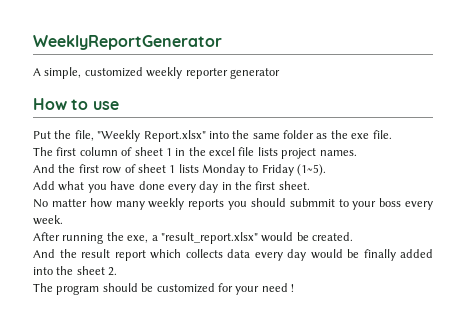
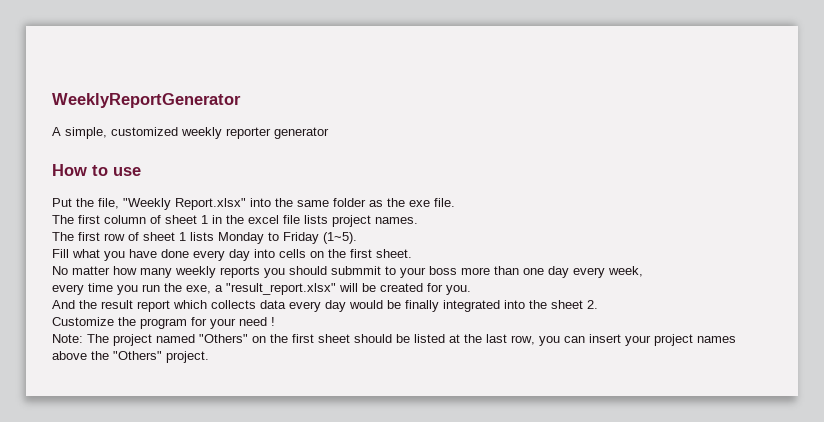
[33,164,76,173] And the -> [52,232,74,241] The
[33,181,55,190] Add -> [52,249,69,258] Fill
[221,182,232,190] in -> [254,249,324,258] into cells on
[404,201,433,210] [33,215,63,225] [33,232,353,244] every week. // After running the exe, a "result_report.xlsx" would be created. -> [461,266,643,278] [52,283,471,295] more than one day every week, // every time you run the exe, a "result_report.xlsx" will be created for you.
[400,249,433,258] added -> [443,300,500,312] integrated
[33,283,215,295] The program should be customized -> [52,317,187,329] Customize the program
(294, 288) none -> [52,334,736,346] [52,351,209,363] // Note: The project named "Others" on the first sheet should be listed at the last row, you can insert your project names above the "Others" project.

